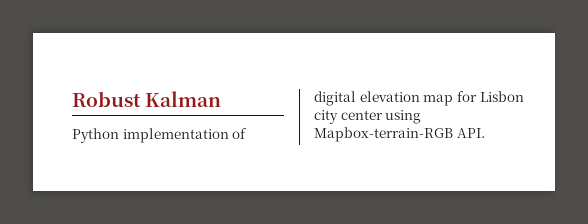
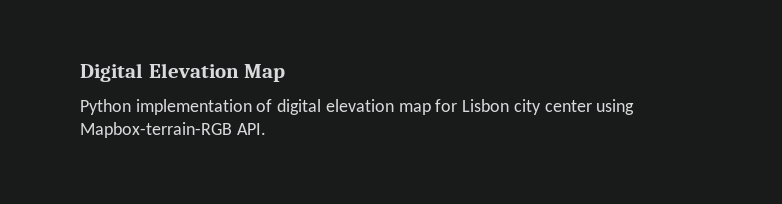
[72,91,222,107] Robust Kalman -> [80,63,286,82] Digital Elevation Map

